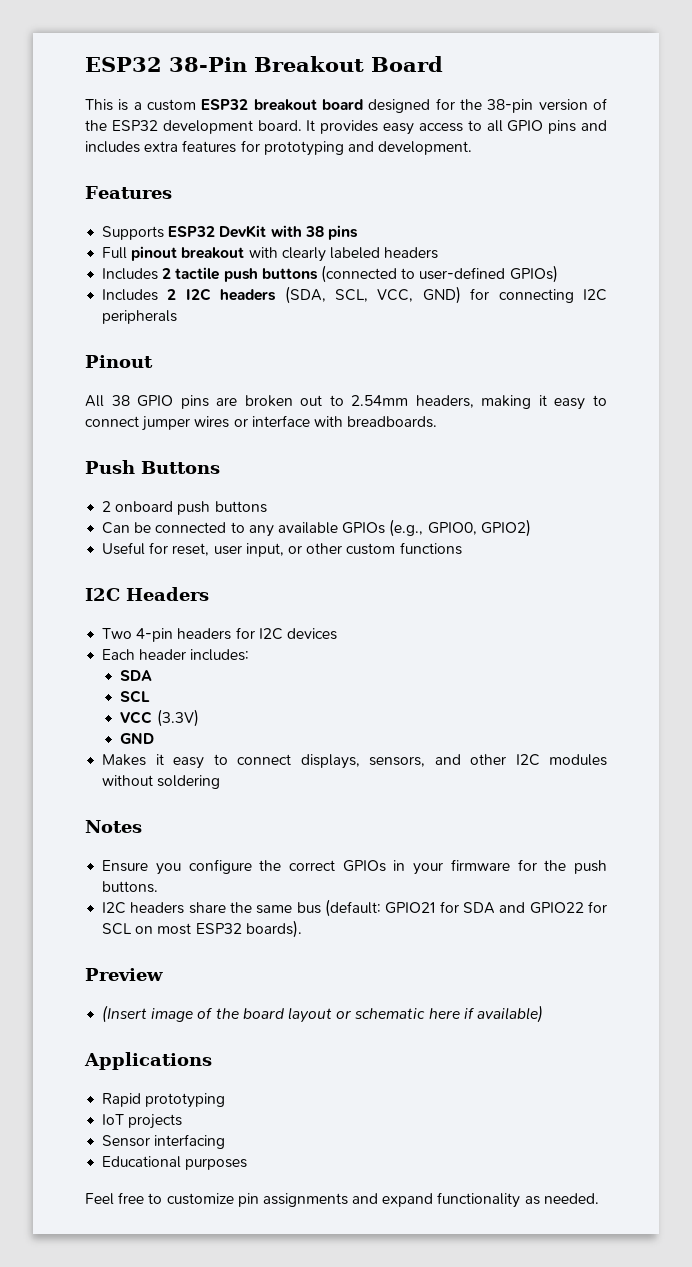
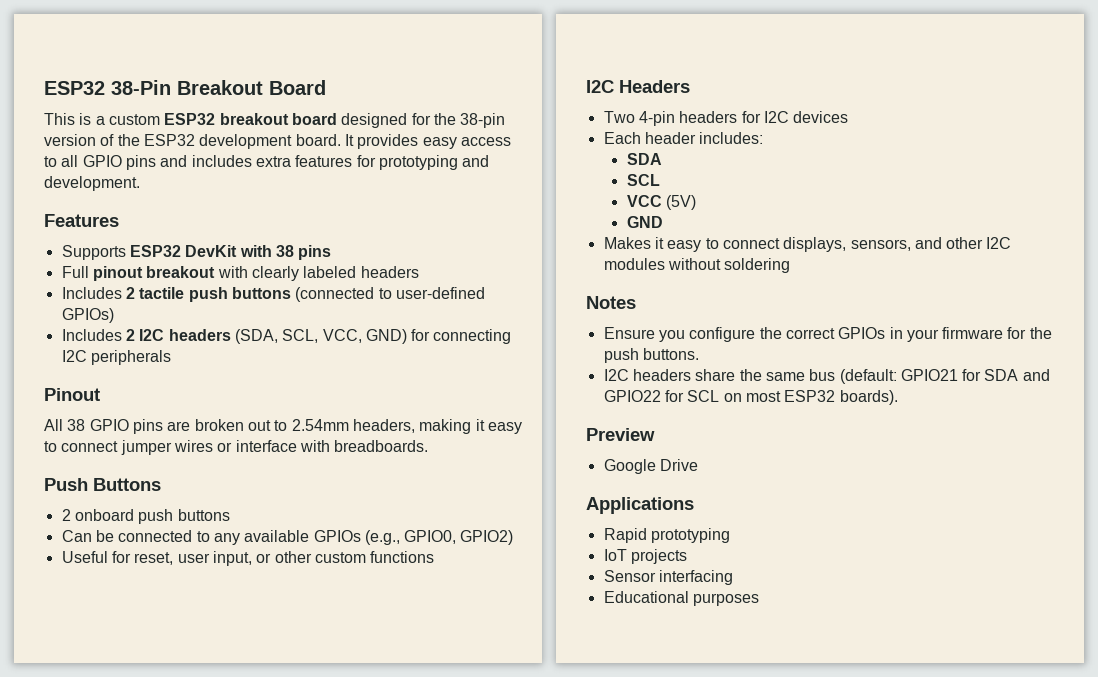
[156,709,199,727] (3.3V) -> [665,195,696,210] (5V)
[102,1005,543,1023] (Insert image of the board layout or schematic here if available) -> [603,459,698,474] Google Drive
[85,1192,599,1208] // Feel free to customize pin assignments and expand functionality as needed. -> (759, 599) none

